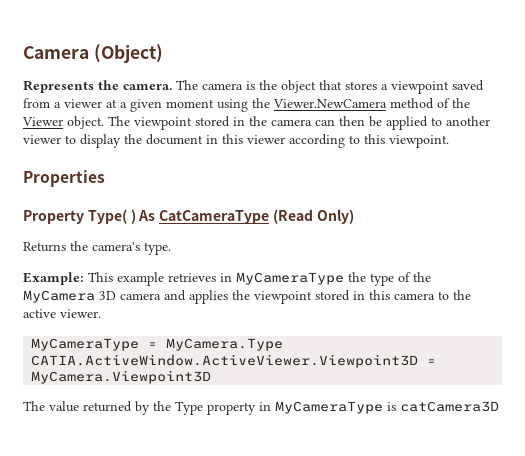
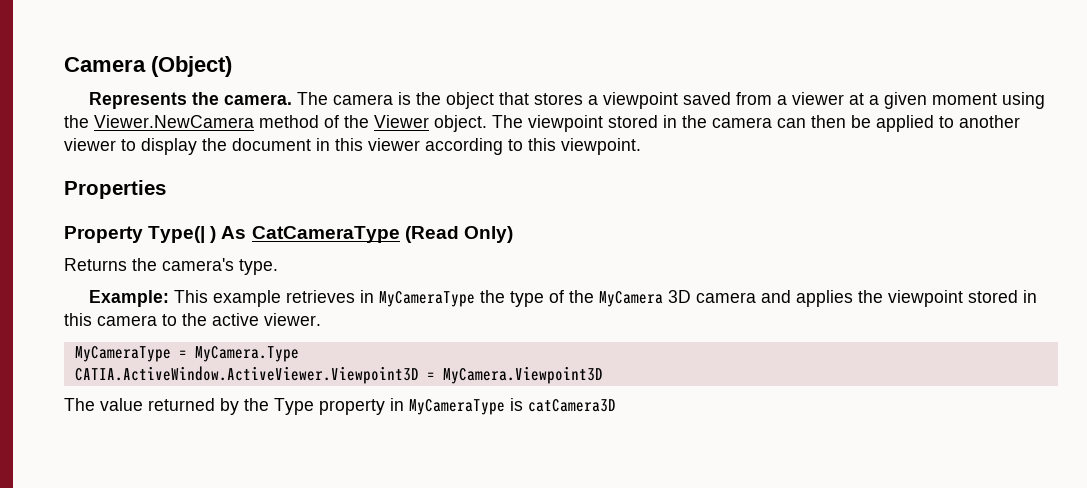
[87,209,127,224] Type( -> [148,226,206,243] Type(|

